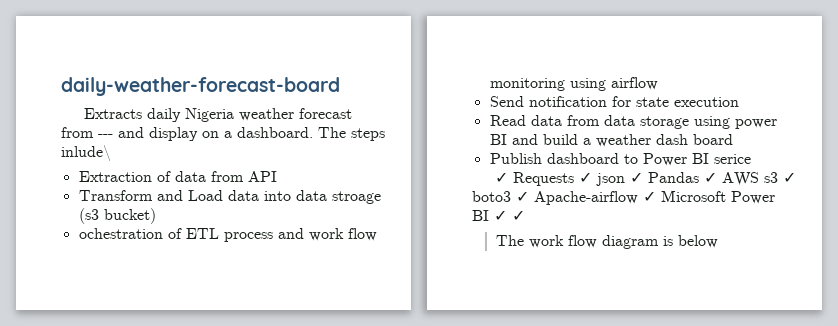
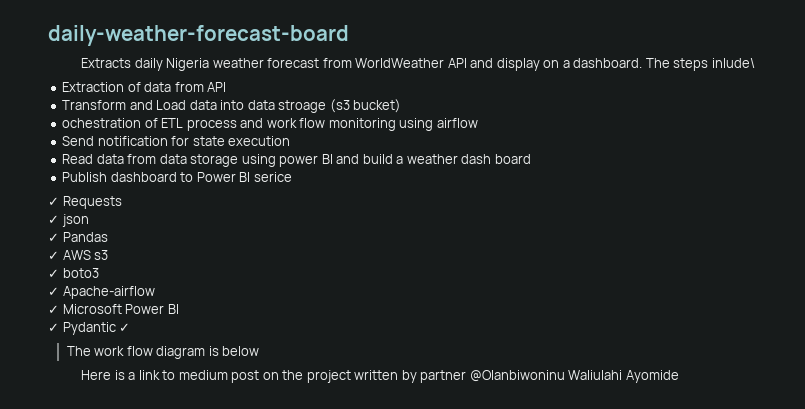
[98,134,113,138] --- -> [355,58,467,68] WorldWeather API
(574, 179) none -> (122, 202) //
(625, 179) none -> (89, 220) //
(699, 177) none -> (108, 237) //
(778, 177) none -> (109, 255) //
(511, 196) none -> (99, 273) //
(638, 198) none -> (155, 292) //
[494,210,507,221] ✓ -> [48,322,116,335] // ✓ Pydantic
(719, 241) none -> [81,370,679,383] // Here is a link to medium post on the project written by partner @Olanbiwoninu Waliulahi Ayomide

